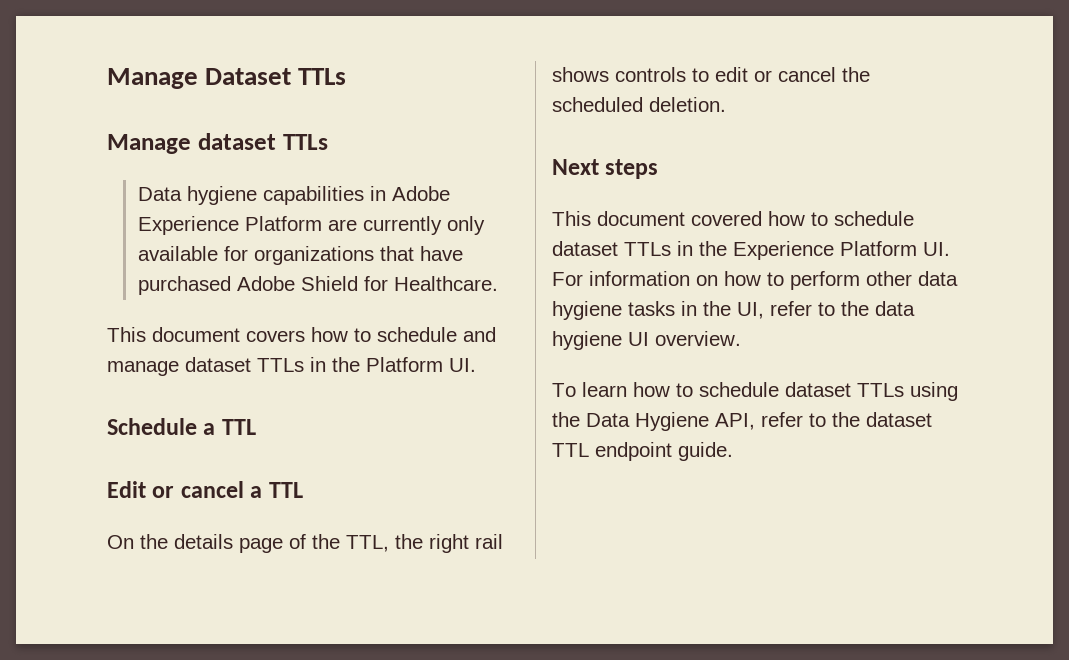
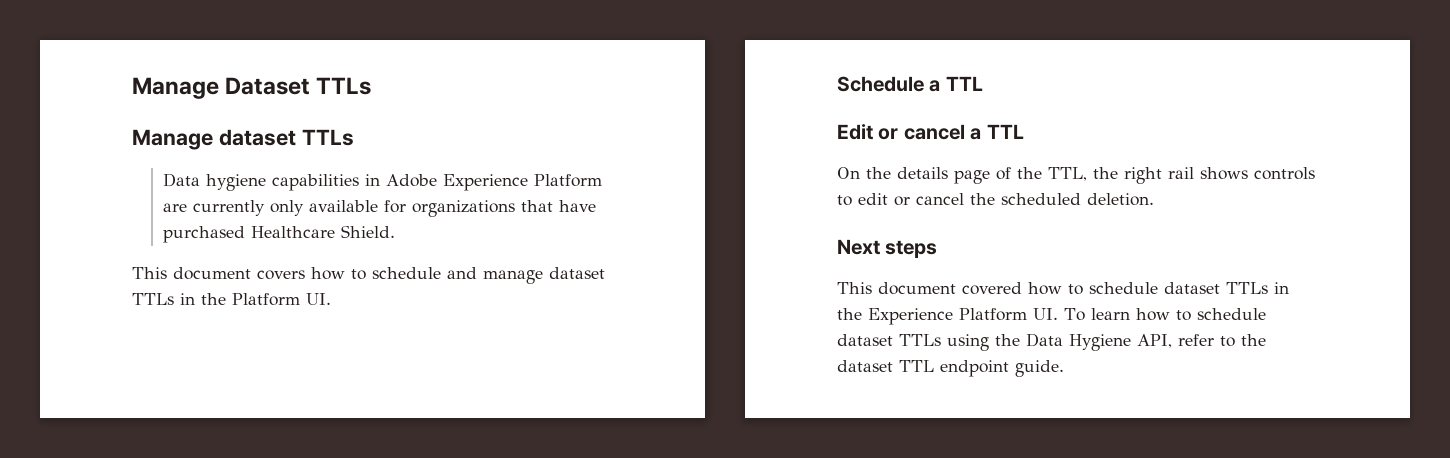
[236,276,498,291] Adobe Shield for Healthcare. -> [251,225,396,238] Healthcare Shield.
[552,271,958,290] [552,301,915,320] [552,331,741,350] For information on how to perform other data hygiene tasks in the UI, refer to the data hygiene UI overview. // -> (1058, 314) none

